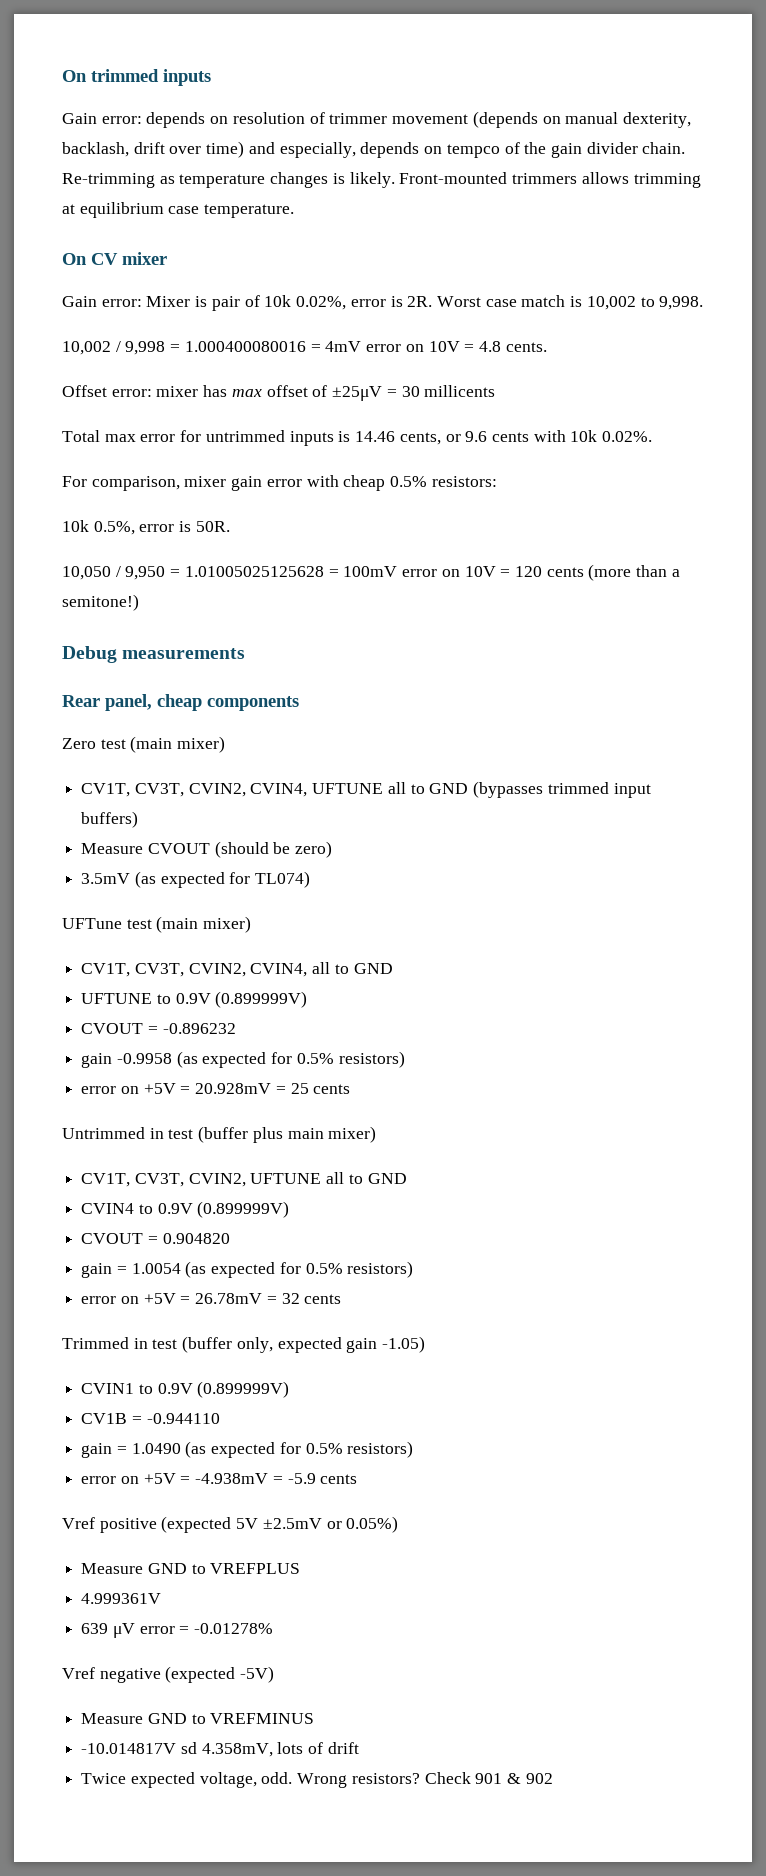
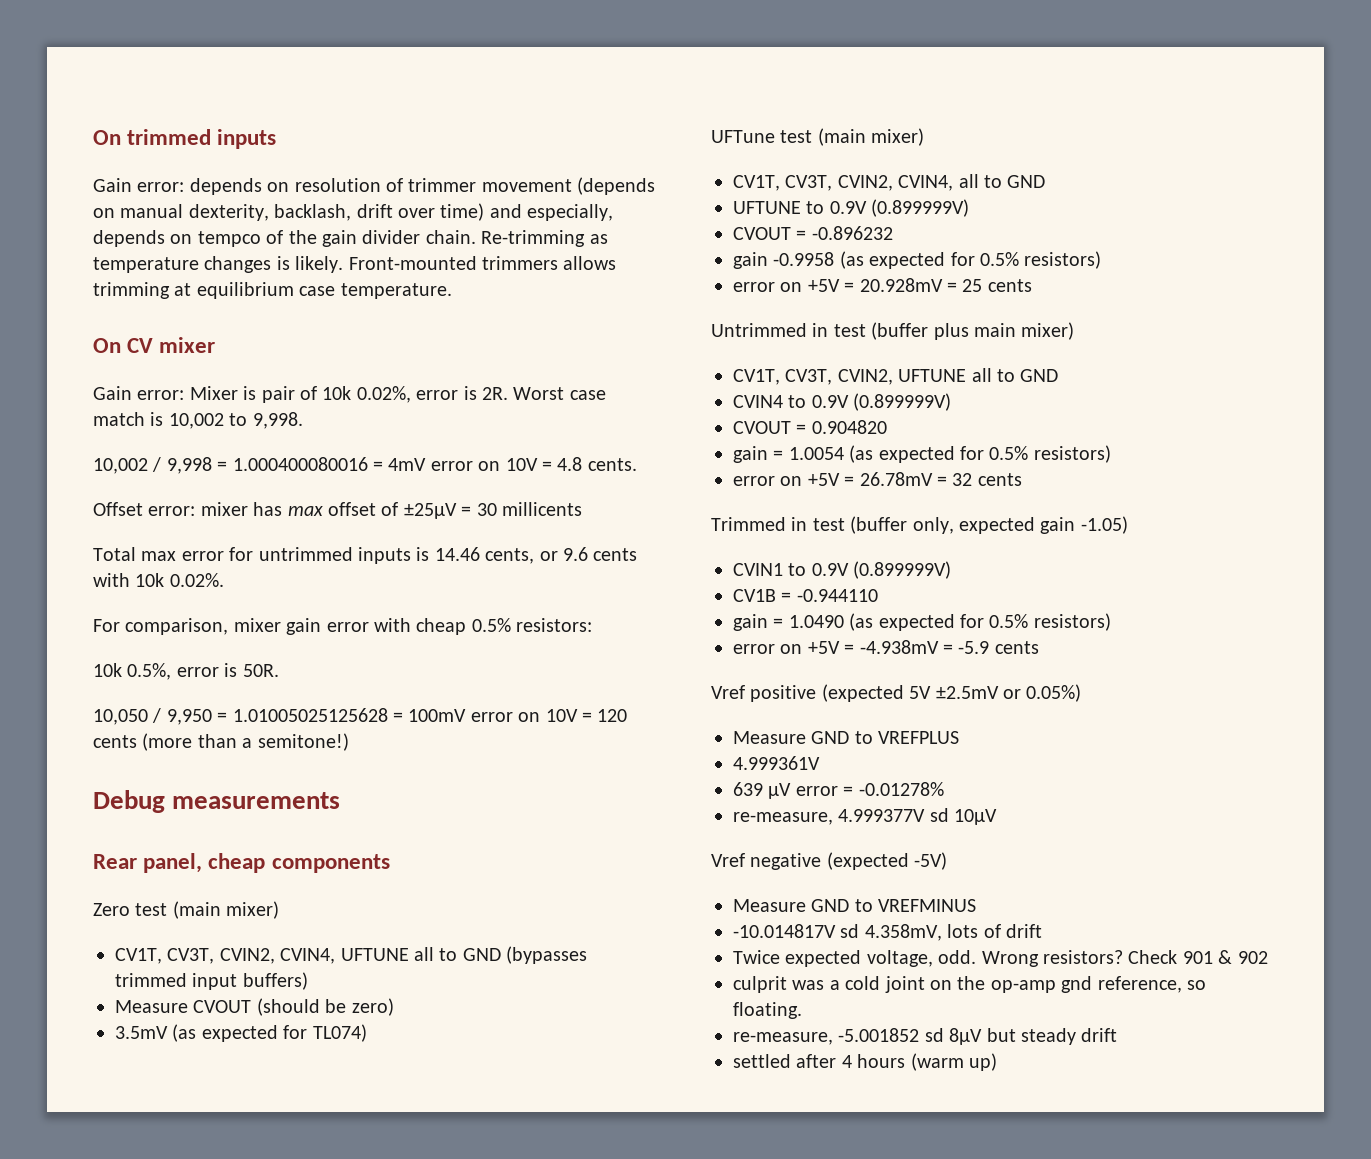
(274, 1628) none -> [733,808,998,825] // re-measure, 4.999377V sd 10μV
(553, 1778) none -> [733,976,1206,993] [733,1002,802,1019] [733,1028,1118,1045] [733,1053,997,1071] // culprit was a cold joint on the op-amp gnd reference, so floating. // re-measure, -5.001852 sd 8μV but steady drift // settled after 4 hours (warm up)

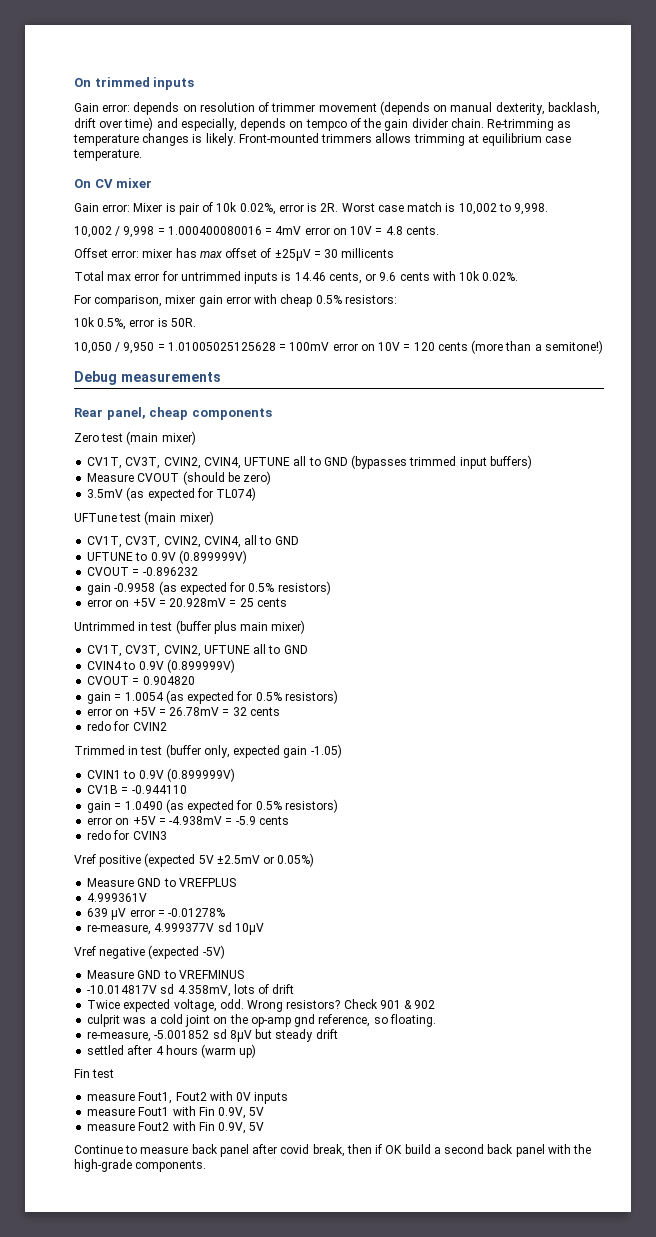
(1022, 479) none -> [87,721,167,731] // redo for CVIN2
(1039, 647) none -> [87,830,167,840] // redo for CVIN3
(997, 1062) none -> [74,1069,115,1078] [87,1091,289,1104] [87,1106,265,1119] [87,1121,265,1134] [74,1144,592,1157] [74,1159,207,1172] // Fin test // measure Fout1, Fout2 with 0V inputs // measure Fout1 with Fin 0.9V, 5V // measure Fout2 with Fin 0.9V, 5V // Continue to measure back panel after covid break, then if OK build a second back panel with the high-grade components.

